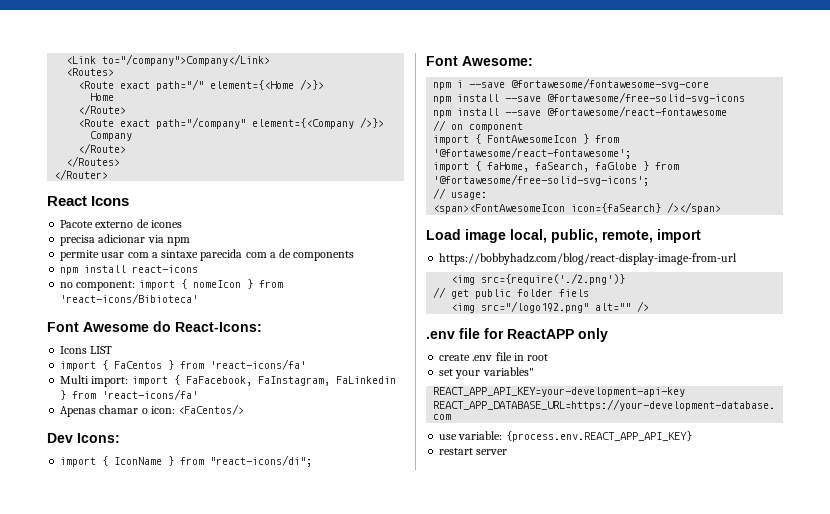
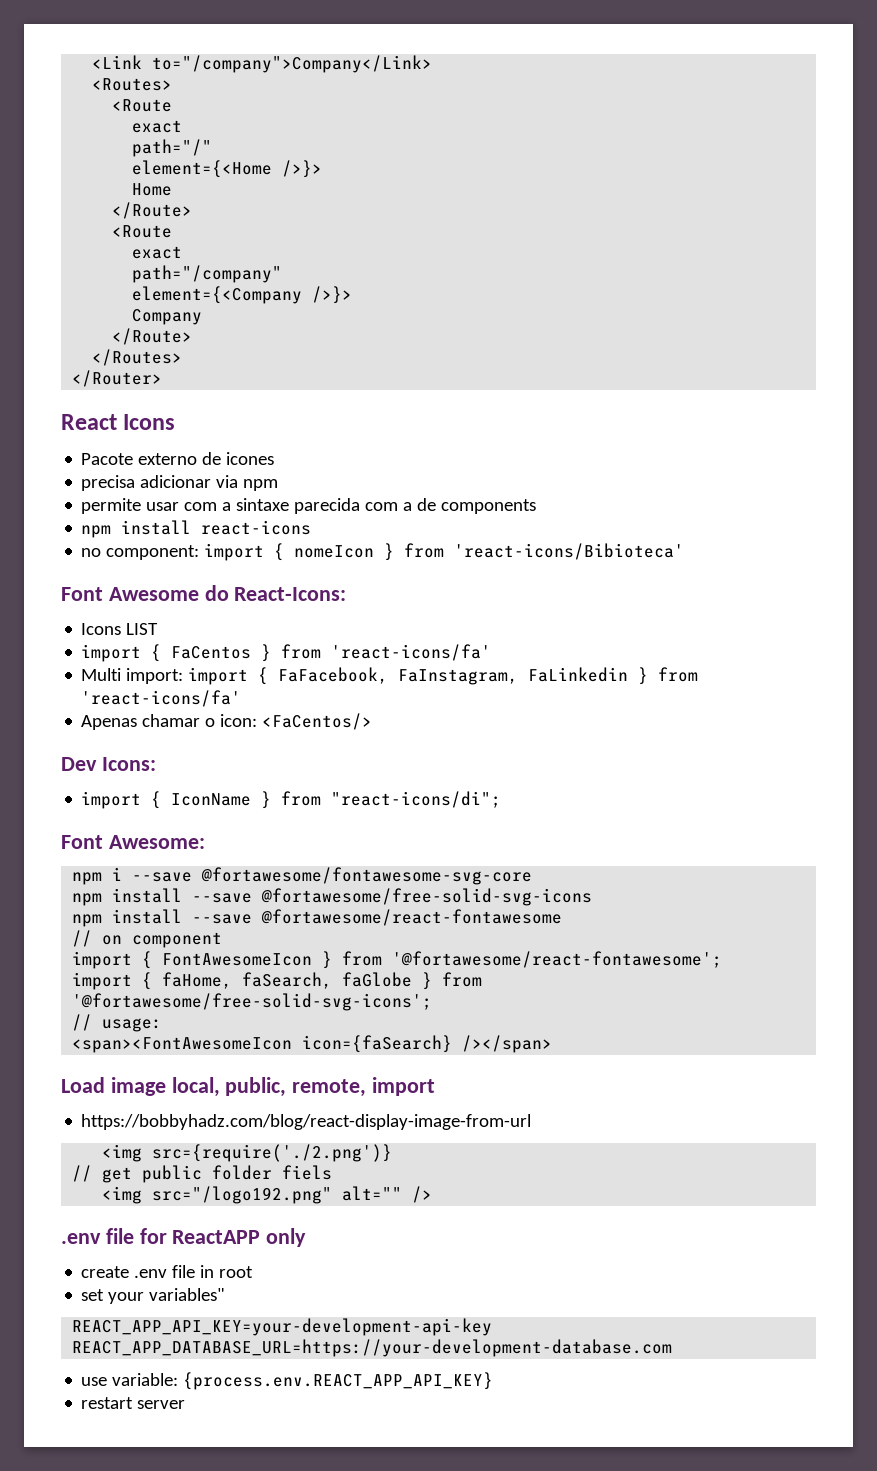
[120,81,151,89] exact -> [132,120,183,133] // exact //
(205, 85) none -> (213, 148) //
[120,119,151,127] exact -> [132,246,183,259] // exact //
(247, 123) none -> (283, 274) //

